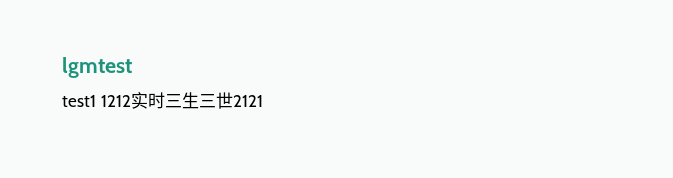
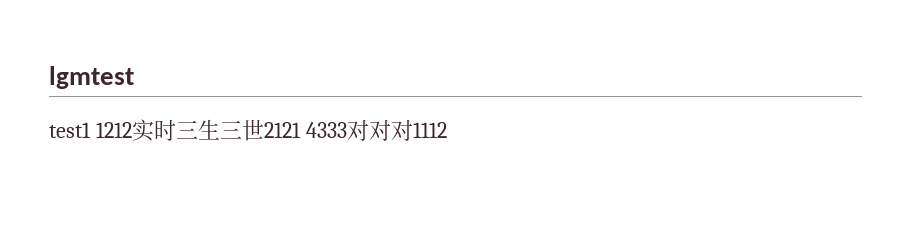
(263, 101) none -> [305,119,447,141] 4333对对对1112

